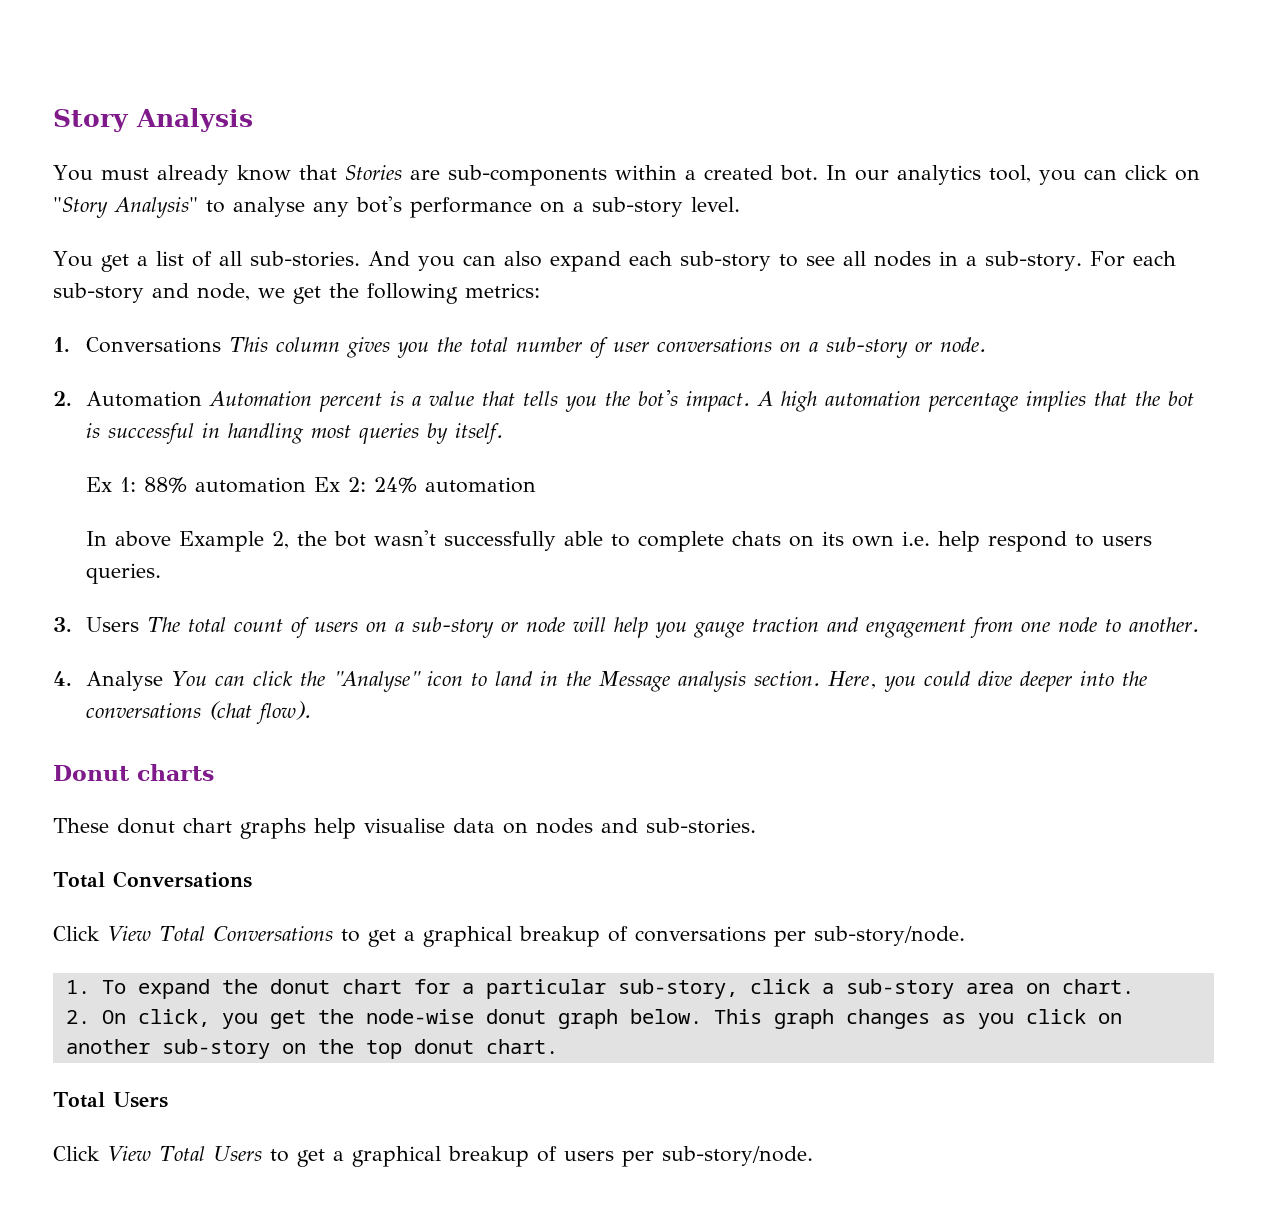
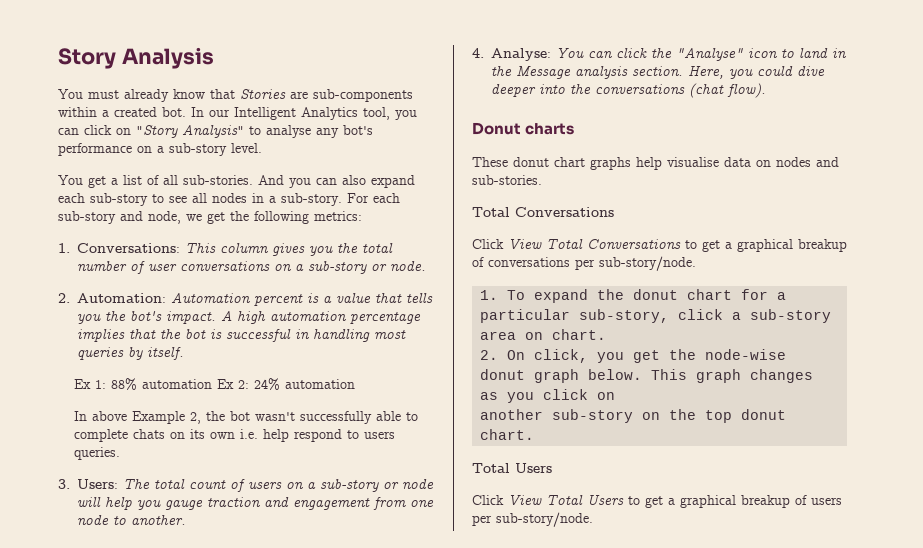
[896,165,981,185] analytics -> [234,107,358,120] Intelligent Analytics
[86,337,222,353] Conversations -> [77,243,180,253] Conversations:
[86,391,203,407] Automation -> [77,293,166,303] Automation:
[86,617,140,632] Users -> [77,479,118,489] Users:
[86,671,164,691] Analyse -> [491,48,551,61] Analyse:

